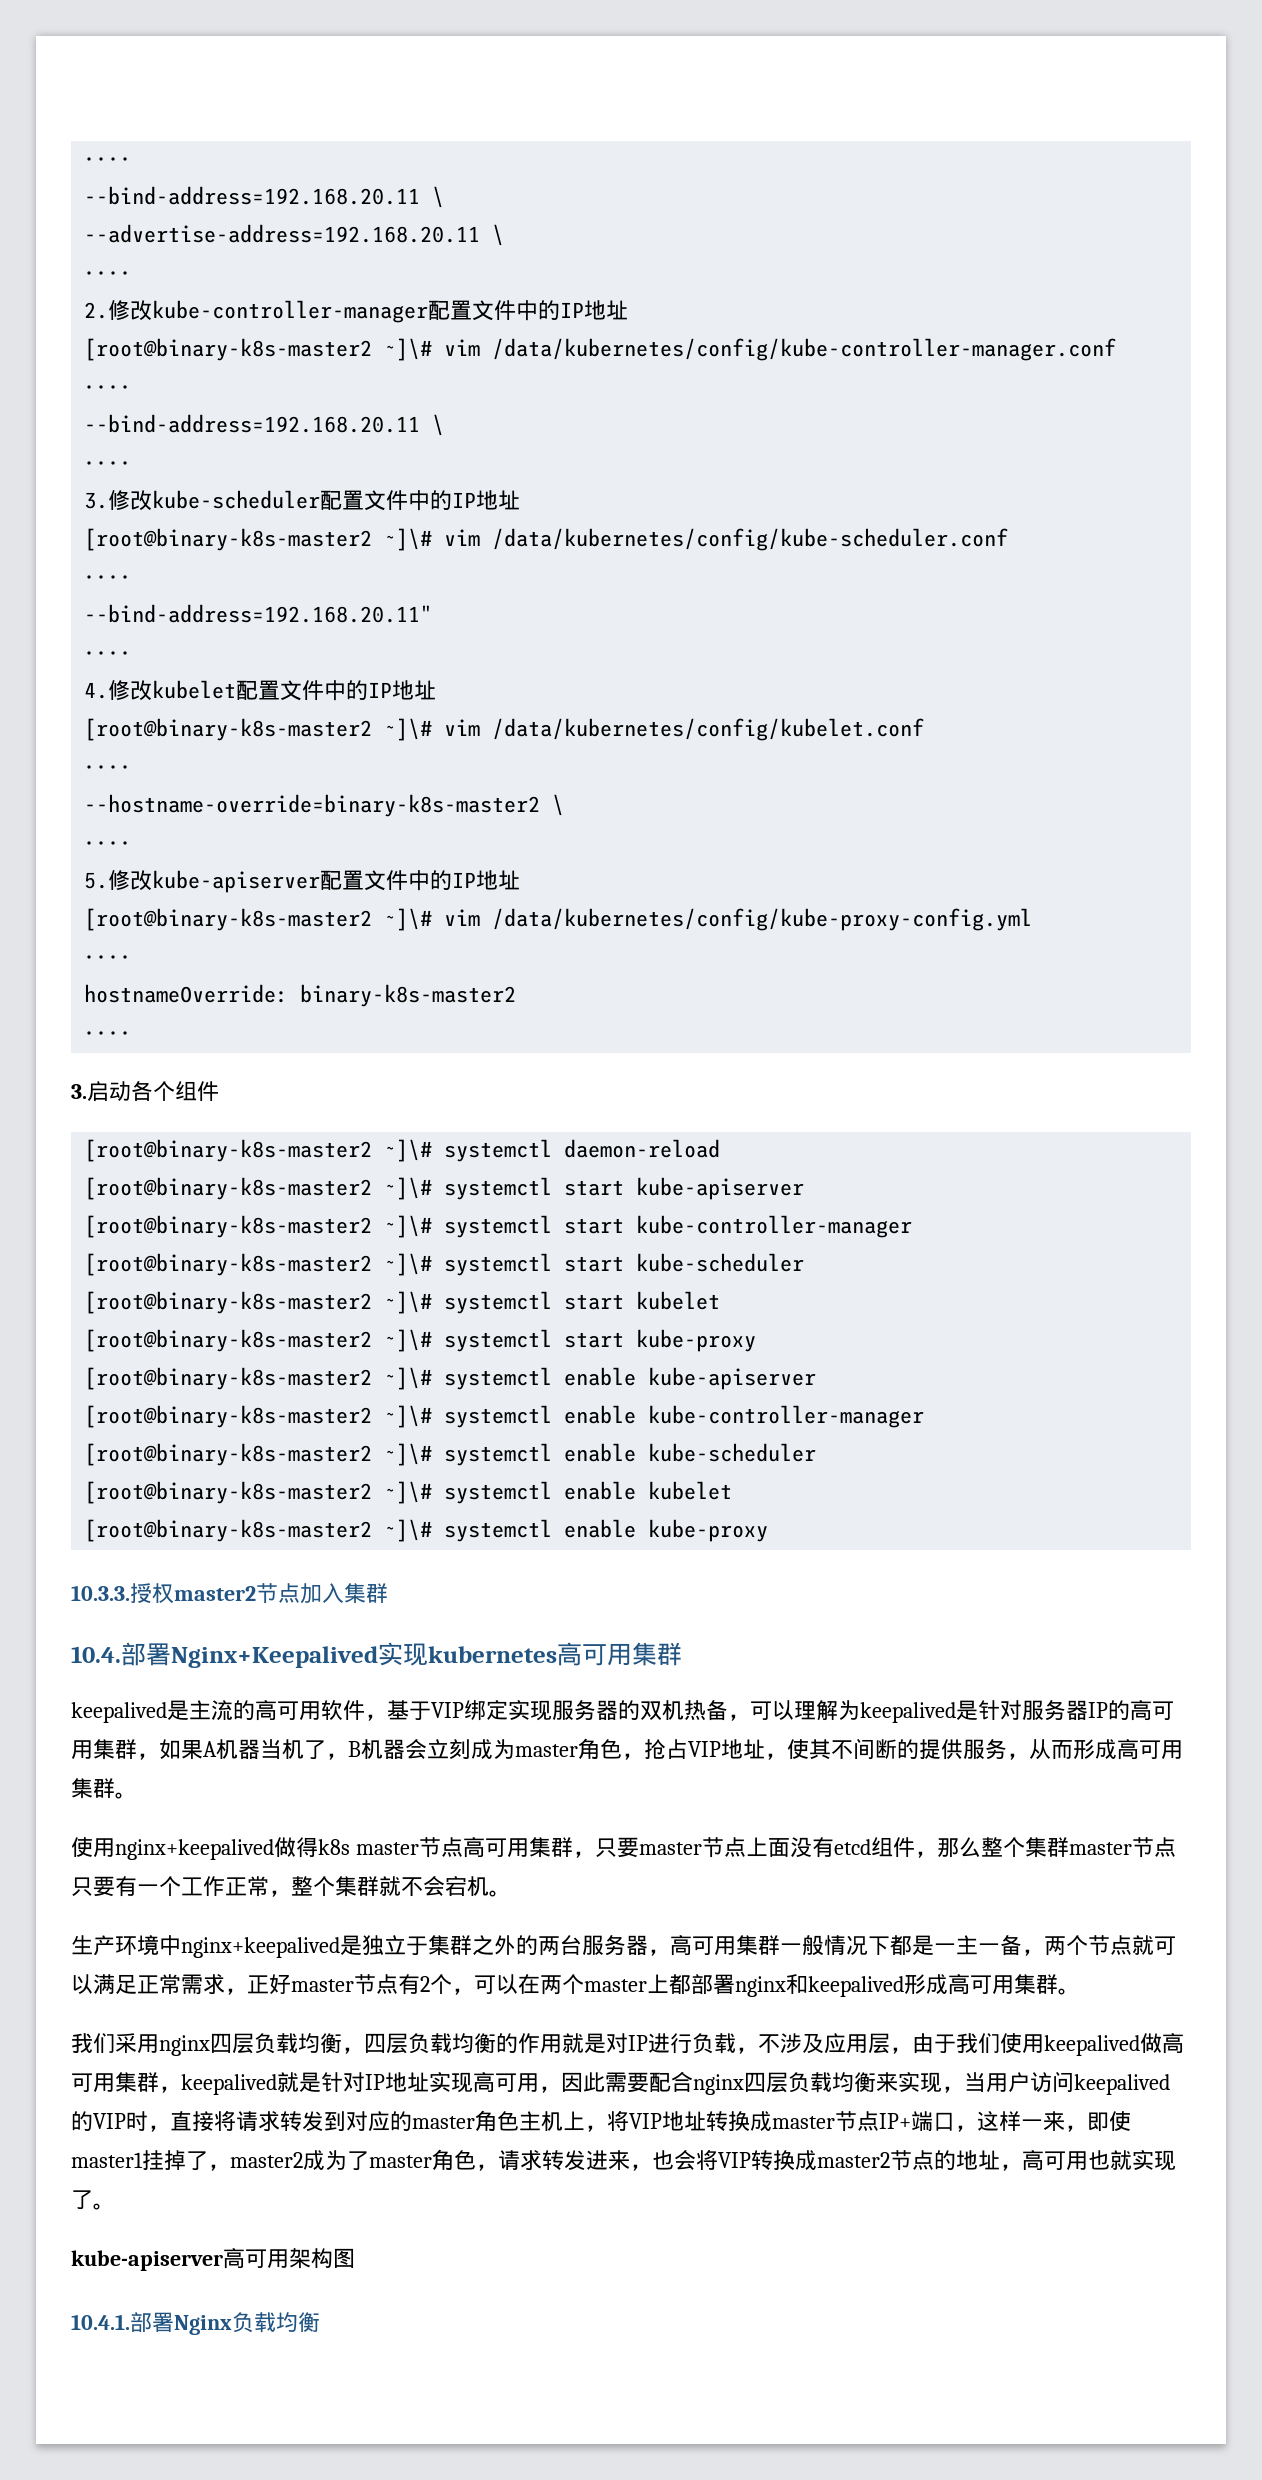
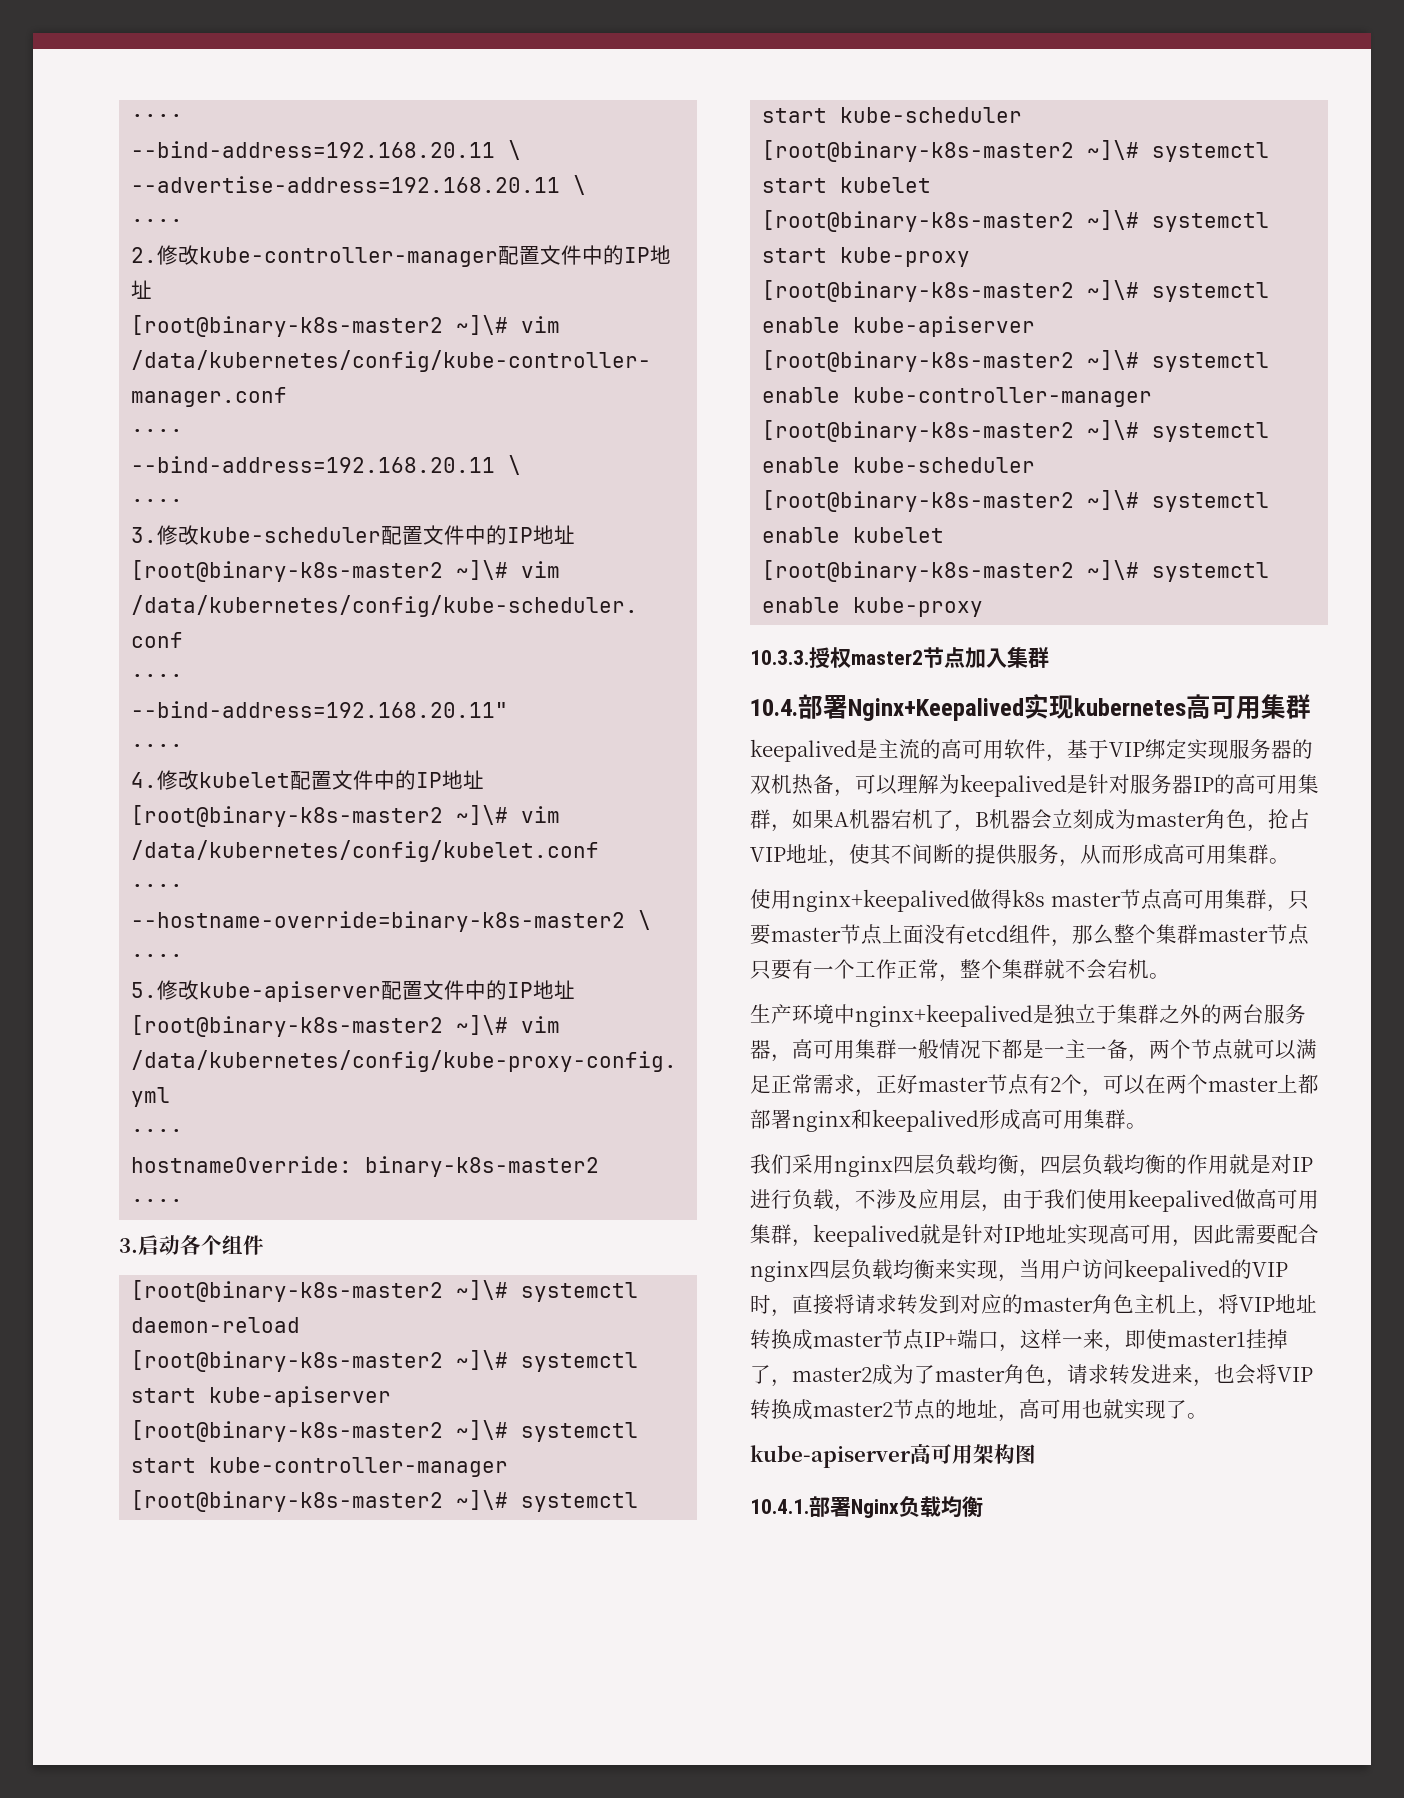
[260,1739,282,1759] 当 -> [891,809,912,829] 宕

